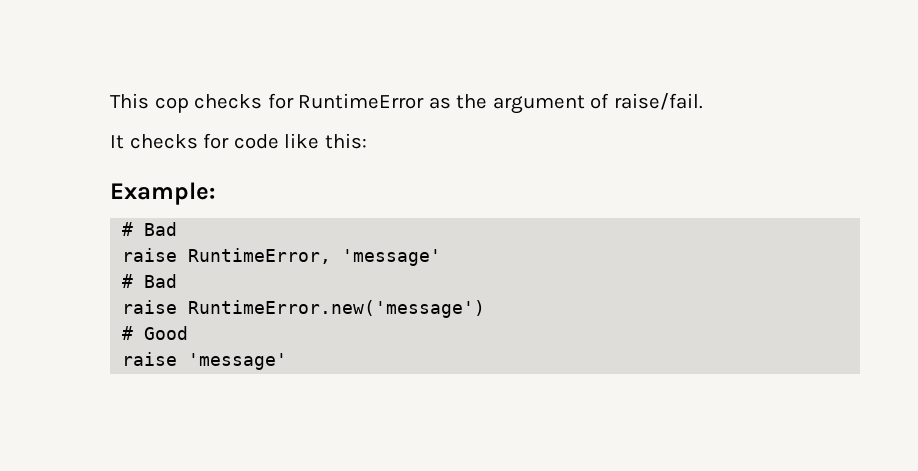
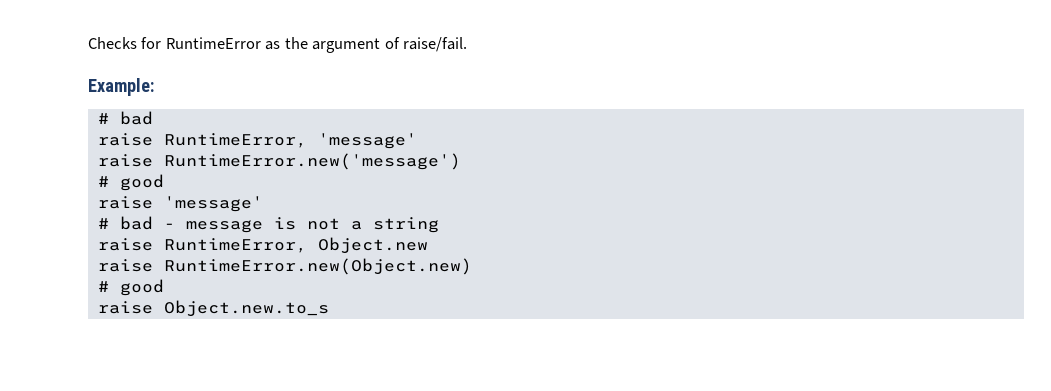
[110,93,263,113] This cop checks -> [88,37,137,49] Checks
[110,133,367,149] // It checks for code like this: -> (468, 44) none
[144,222,178,236] Bad -> [119,111,153,125] bad
[122,274,178,288] // # Bad -> (417, 141) none
[144,326,189,340] Good -> [119,174,164,191] good
(288, 361) none -> [97,216,439,233] [97,237,428,254] [97,258,472,275] [97,279,164,296] [97,300,329,317] // # bad - message is not a string // raise RuntimeError, Object.new // raise RuntimeError.new(Object.new) // # good // raise Object.new.to_s

